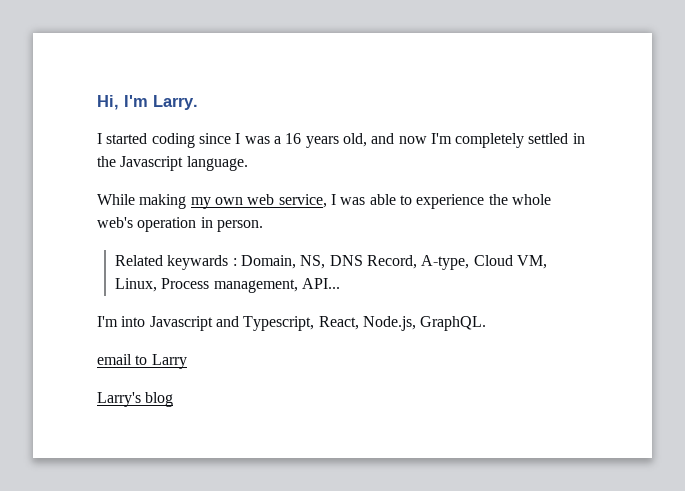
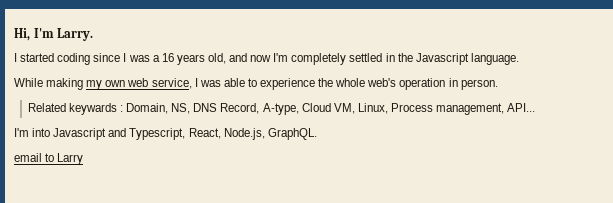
[97,392,174,407] // Larry's blog -> (84, 159) none

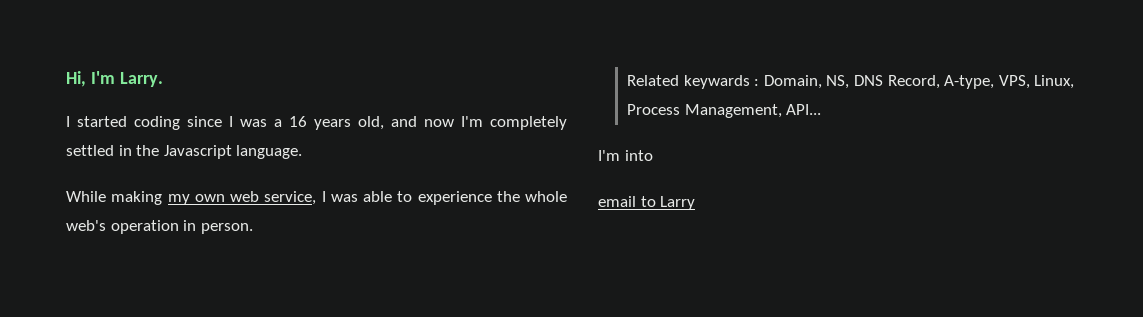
[301,103,355,114] Cloud VM, -> [998,75,1030,89] VPS,
[436,103,505,115] management, -> [684,104,782,118] Management,
[53,128,317,140] Javascript and Typescript, React, Node.js, GraphQL. -> (653, 155) none

